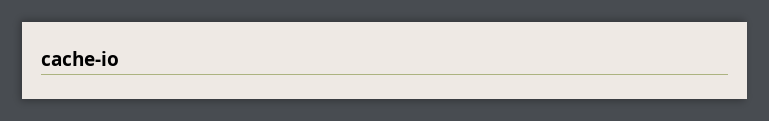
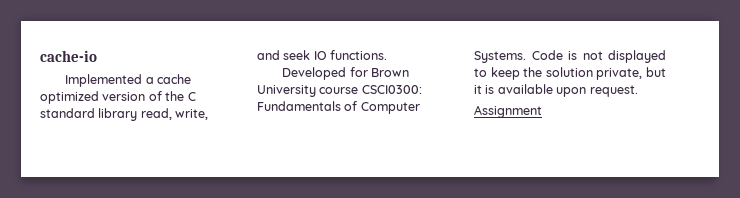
(119, 58) none -> [65,74,192,87] [40,91,196,104] [40,108,209,121] [257,50,388,60] [282,67,410,80] [257,85,422,97] [257,101,420,114] [474,50,666,63] [474,67,666,80] [474,84,638,97] [474,105,542,118] // Implemented a cache optimized version of the C standard library read, write, and seek IO functions. // Developed for Brown University course CSCI0300: Fundamentals of Computer Systems. Code is not displayed to keep the solution private, but it is available upon request. // Assignment

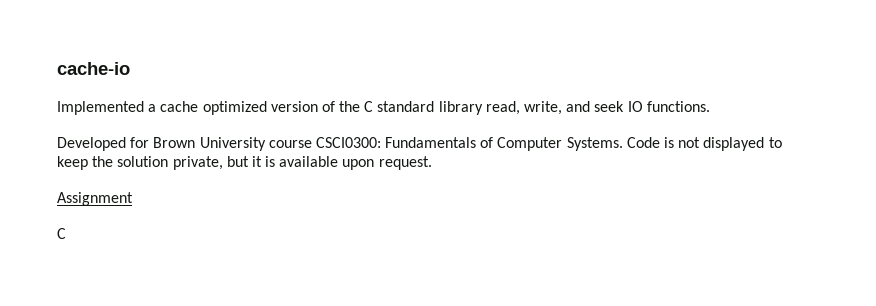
(542, 111) none -> [57,228,66,239] // C

